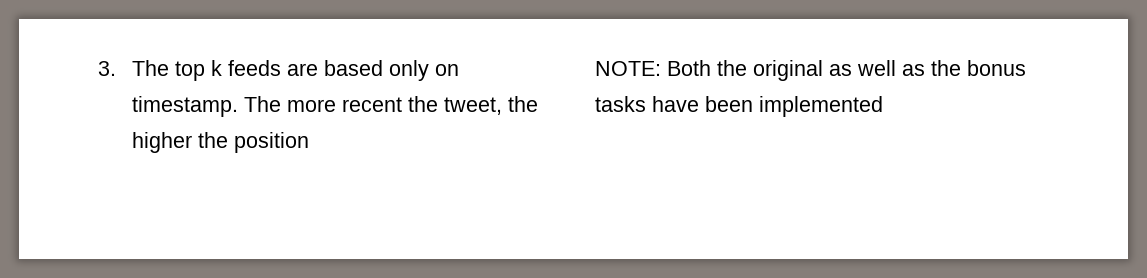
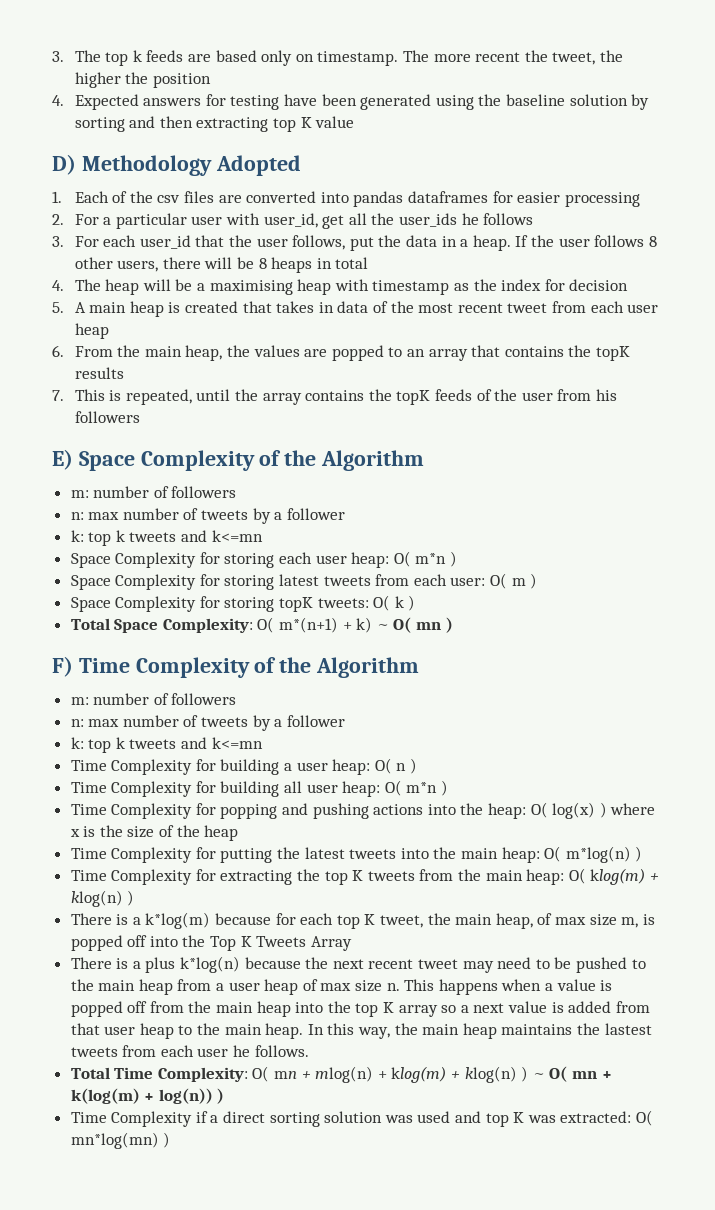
[595,60,1026,81] [595,96,883,117] NOTE: Both the original as well as the bonus tasks have been implemented -> [52,94,650,110] [74,116,355,132] [52,154,301,176] [52,191,640,207] [52,213,534,229] [52,235,657,251] [74,257,369,273] [52,279,629,295] [52,301,659,317] [74,323,109,339] [52,345,630,361] [74,367,124,379] [52,389,617,405] [74,411,140,423] [52,449,425,471] [70,486,237,498] [70,508,345,524] [70,530,263,546] [70,551,458,568] [70,573,538,590] [70,595,416,612] [70,617,453,633] [52,656,420,678] [70,693,237,705] [70,715,345,731] [70,737,263,753] [70,758,418,775] [70,780,449,797] [70,802,656,819] [69,825,239,841] [70,846,643,863] [70,868,659,885] [70,890,135,907] [70,912,655,929] [70,935,352,951] [70,956,646,973] [70,979,613,995] [70,1001,650,1017] [70,1023,652,1039] [70,1045,309,1057] [70,1066,612,1083] [70,1088,225,1104] [70,1110,653,1127] [70,1132,171,1149] 4. Expected answers for testing have been generated using the baseline solution by sorting and then extracting top K value // D) Methodology Adopted // 1. Each of the csv files are converted into pandas dataframes for easier processing // 2. For a particular user with user_id, get all the user_ids he follows // 3. For each user_id that the user follows, put the data in a heap. If the user follows 8 other users, there will be 8 heaps in total // 4. The heap will be a maximising heap with timestamp as the index for decision // 5. A main heap is created that takes in data of the most recent tweet from each user heap // 6. From the main heap, the values are popped to an array that contains the topK results // 7. This is repeated, until the array contains the topK feeds of the user from his followers // E) Space Complexity of the Algorithm // m: number of followers // n: max number of tweets by a follower // k: top k tweets and k<=mn // Space Complexity for storing each user heap: O( m*n ) // Space Complexity for storing latest tweets from each user: O( m ) // Space Complexity for storing topK tweets: O( k ) // Total Space Complexity: O( m*(n+1) + k) ~ O( mn ) // F) Time Complexity of the Algorithm // m: number of followers // n: max number of tweets by a follower // k: top k tweets and k<=mn // Time Complexity for building a user heap: O( n ) // Time Complexity for building all user heap: O( m*n ) // Time Complexity for popping and pushing actions into the heap: O( log(x) ) where x is the size of the heap // Time Complexity for putting the latest tweets into the main heap: O( m*log(n) ) // Time Complexity for extracting the top K tweets from the main heap: O( klog(m) + klog(n) ) // There is a k*log(m) because for each top K tweet, the main heap, of max size m, is popped off into the Top K Tweets Array // There is a plus k*log(n) because the next recent tweet may need to be pushed to the main heap from a user heap of max size n. This happens when a value is popped off from the main heap into the top K array so a next value is added from that user heap to the main heap. In this way, the main heap maintains the lastest tweets from each user he follows. // Total Time Complexity: O( mn + mlog(n) + klog(m) + klog(n) ) ~ O( mn + k(log(m) + log(n)) ) // Time Complexity if a direct sorting solution was used and top K was extracted: O( mn*log(mn) )

